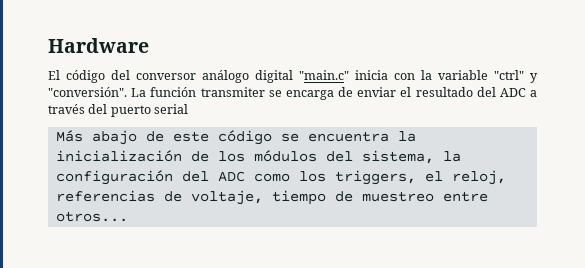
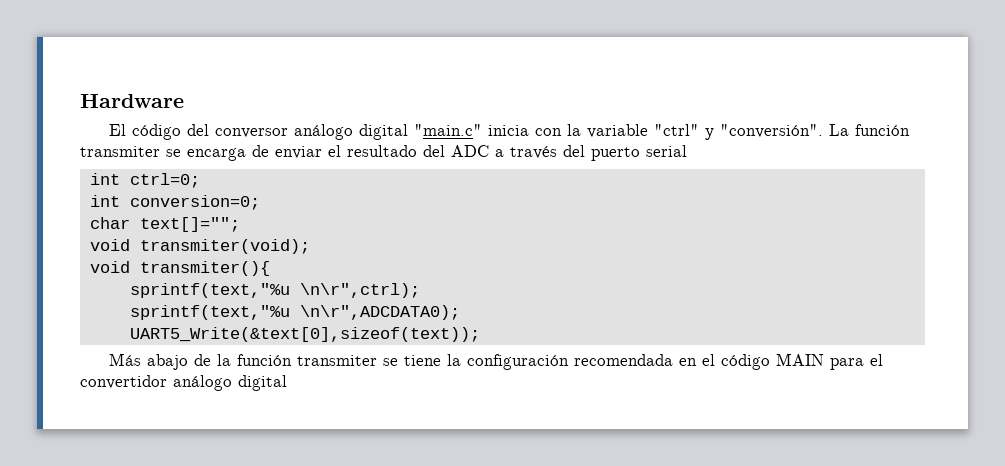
[55,130,416,145] [55,150,461,164] [55,170,506,185] [55,190,488,205] [55,211,128,222] Más abajo de este código se encuentra la inicialización de los módulos del sistema, la configuración del ADC como los triggers, el reloj, referencias de voltaje, tiempo de muestreo entre otros... -> [89,173,200,188] [89,195,260,210] [89,217,240,232] [89,239,310,254] [89,261,270,276] [129,283,420,298] [129,305,460,320] [129,327,480,342] [108,353,883,370] [80,375,287,391] int ctrl=0; // int conversion=0; // char text[]=""; // void transmiter(void); // void transmiter(){ // sprintf(text,"%u \n\r",ctrl); // sprintf(text,"%u \n\r",ADCDATA0); // UART5_Write(&text[0],sizeof(text)); // Más abajo de la función transmiter se tiene la configuración recomendada en el código MAIN para el convertidor análogo digital

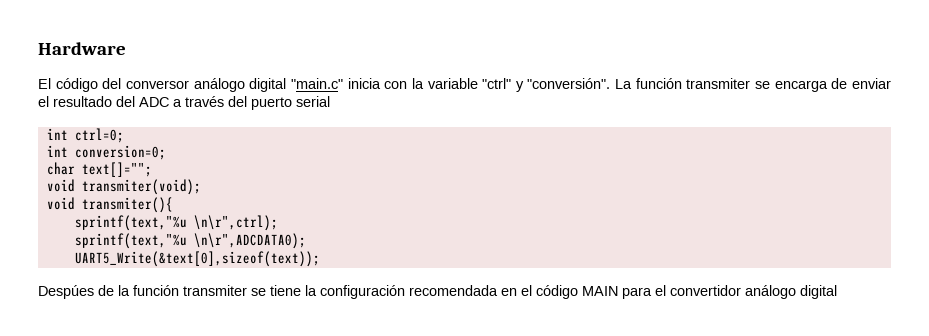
[108,353,188,370] Más abajo -> [38,285,94,299] Despúes

